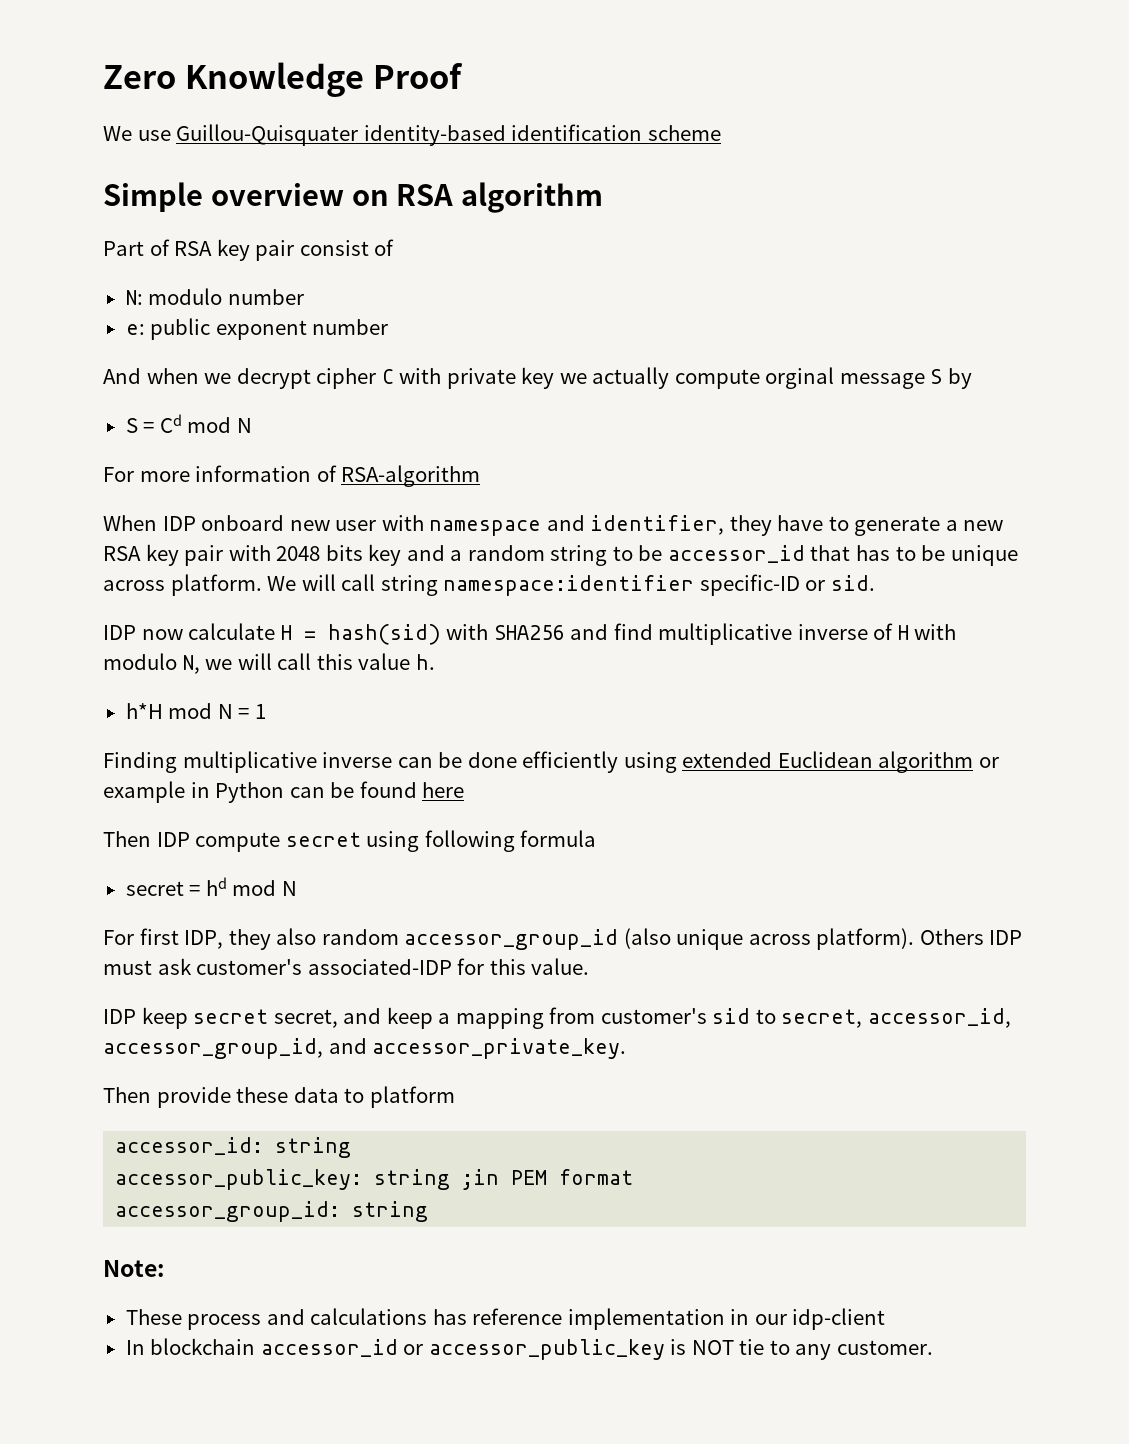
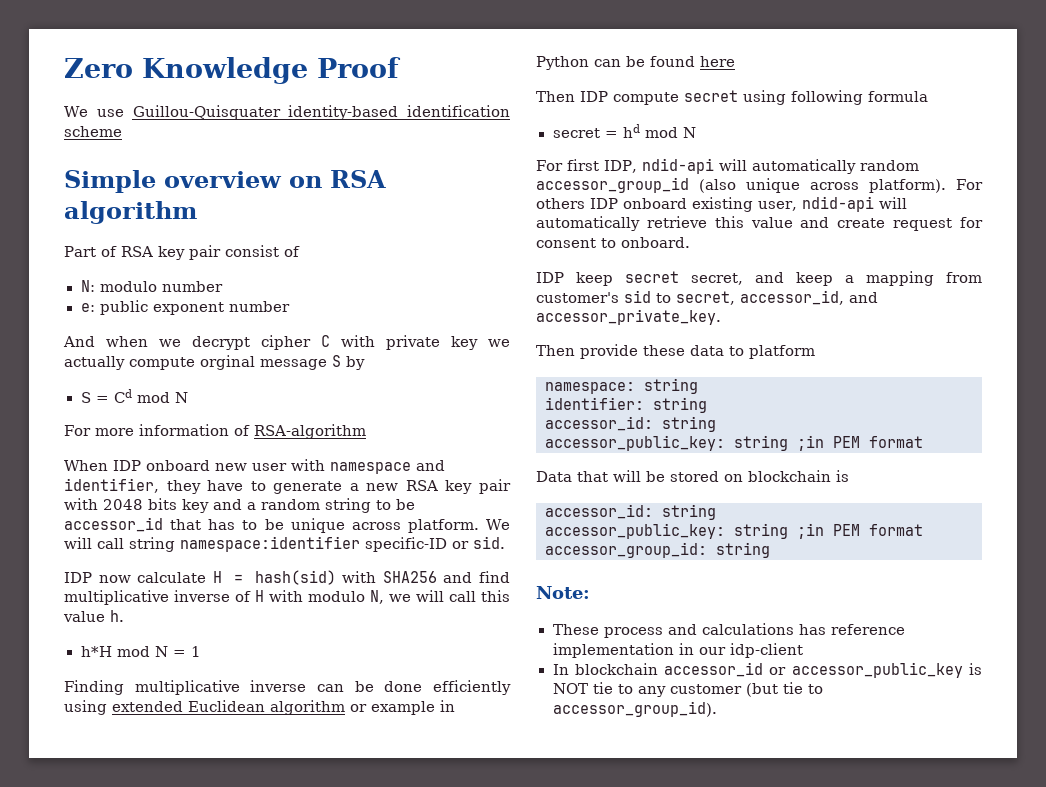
[228,928,317,950] they also -> [641,158,856,174] ndid-api will automatically
[919,929,1023,945] [103,958,590,975] Others IDP must ask customer's associated-IDP for this value. -> [956,179,983,190] [536,196,907,212] [536,216,983,231] [536,237,690,248] For others IDP onboard existing user, ndid-api will automatically retrieve this value and create request for consent to onboard.
[103,1038,323,1059] accessor_group_id, -> (844, 297) none
(455, 1097) none -> [545,378,698,394] [545,397,707,413] [545,416,716,432] [545,435,923,451] [536,470,849,482] // namespace: string // identifier: string // accessor_id: string // accessor_public_key: string ;in PEM format // Data that will be stored on blockchain is
[836,1340,933,1355] customer. -> [669,682,823,697] [552,701,717,717] customer (but tie to accessor_group_id).

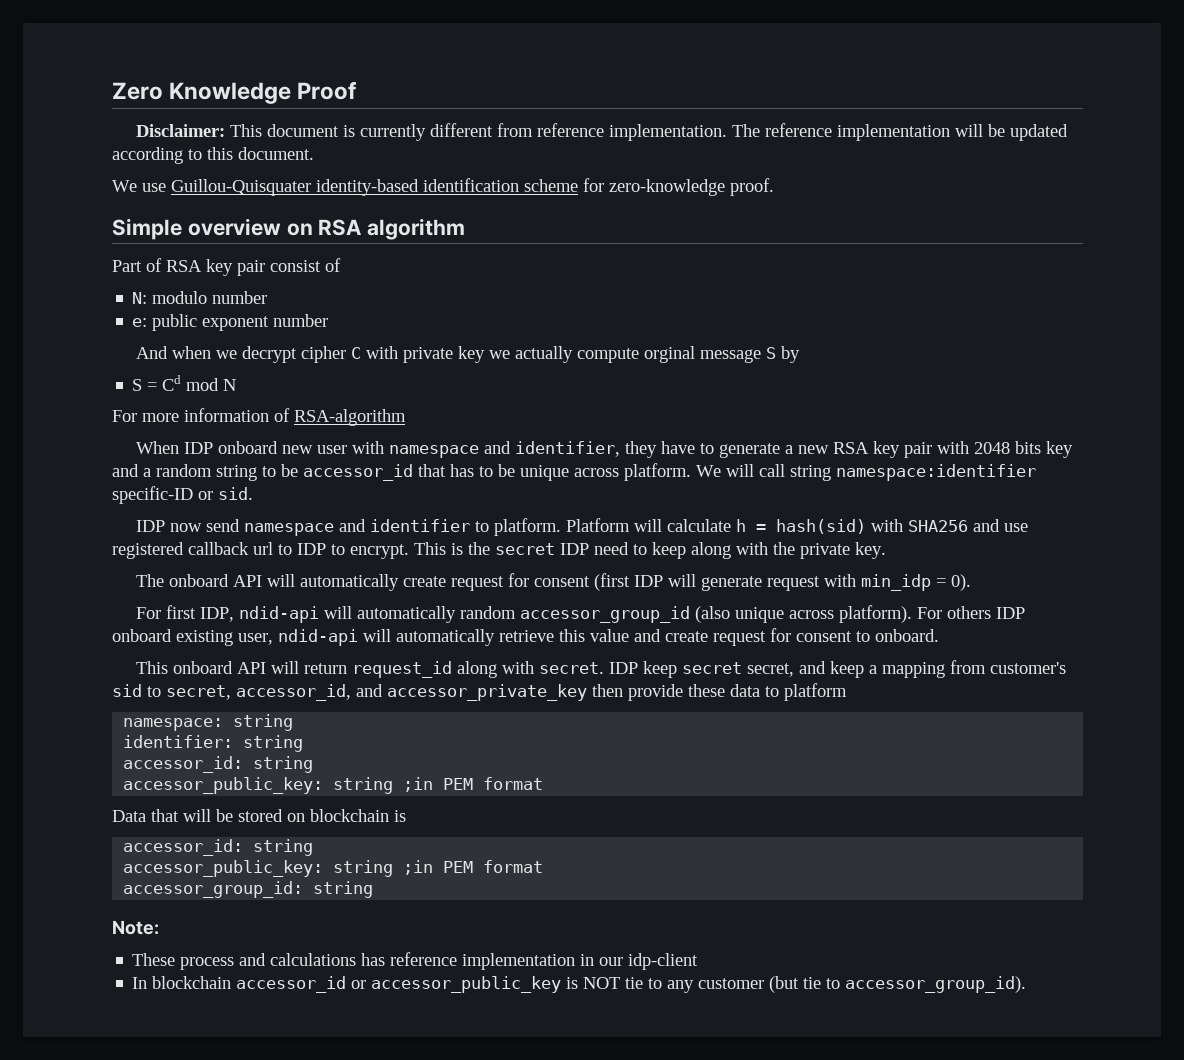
(401, 67) none -> [136,123,1069,141] [112,147,314,164] // Disclaimer: This document is currently different from reference implementation. The reference implementation will be updated according to this document.
(122, 131) none -> [583,178,774,196] for zero-knowledge proof.
[137,571,222,583] calculate H -> [206,518,747,536] send namespace and identifier to platform. Platform will calculate h
[478,571,510,583] [64,590,510,605] [63,610,124,622] [80,646,201,657] [64,680,512,695] [64,700,455,715] [536,56,735,70] [536,90,928,105] [552,124,696,138] find multiplicative inverse of H with modulo N, we will call this value h. // h*H mod N = 1 // Finding multiplicative inverse can be done efficiently using extended Euclidean algorithm or example in Python can be found here // Then IDP compute secret using following formula // secret = hd mod N -> [1004,523,1029,532] [112,542,886,559] [136,573,972,591] use registered callback url to IDP to encrypt. This is the secret IDP need to keep along with the private key. // The onboard API will automatically create request for consent (first IDP will generate request with min_idp = 0).
(690, 242) none -> [136,661,605,678] This onboard API will return request_id along with secret.
[536,309,721,325] [536,345,575,356] accessor_private_key. // Then -> [387,684,623,701] accessor_private_key then

